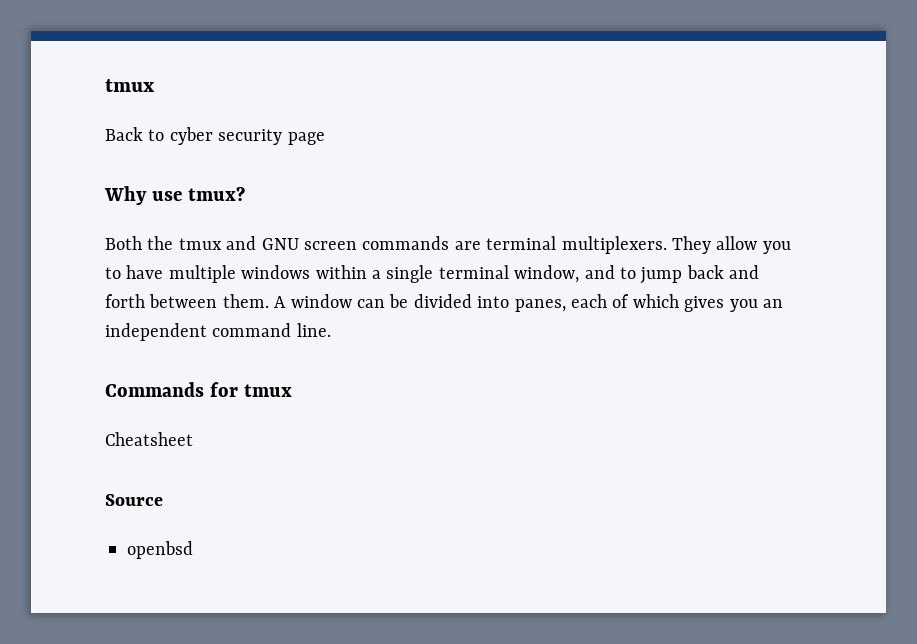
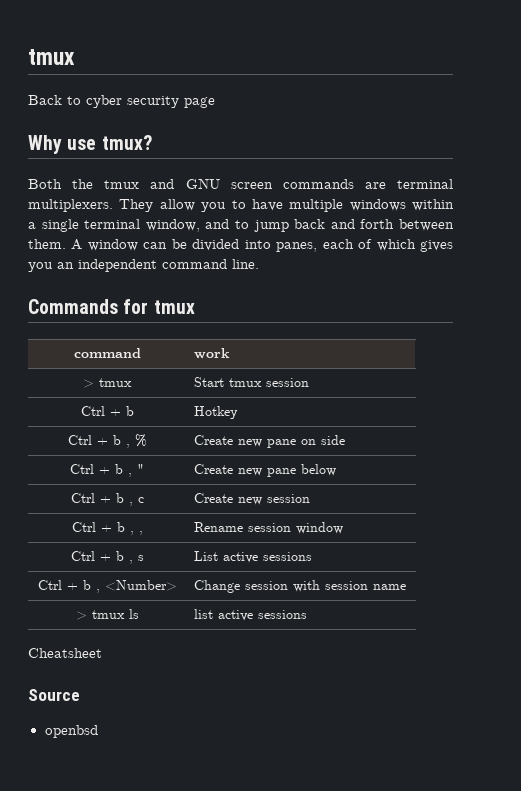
(292, 390) none -> [73,348,141,358] [194,348,231,359] [83,378,132,388] [194,377,310,387] [80,406,134,416] [194,406,239,419] [67,434,147,448] [194,435,346,448] [70,464,144,477] [194,464,337,477] [70,493,144,506] [194,493,311,505] [71,522,143,535] [194,522,344,534] [70,551,144,564] [194,551,313,563] [37,580,177,593] [194,580,407,593] [75,609,139,620] [194,609,308,621] // command | work // > tmux | Start tmux session // Ctrl + b | Hotkey // Ctrl + b , % | Create new pane on side // Ctrl + b , " | Create new pane below // Ctrl + b , c | Create new session // Ctrl + b , , | Rename session window // Ctrl + b , s | List active sessions // Ctrl + b , <Number> | Change session with session name // > tmux ls | list active sessions

